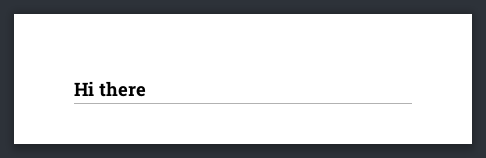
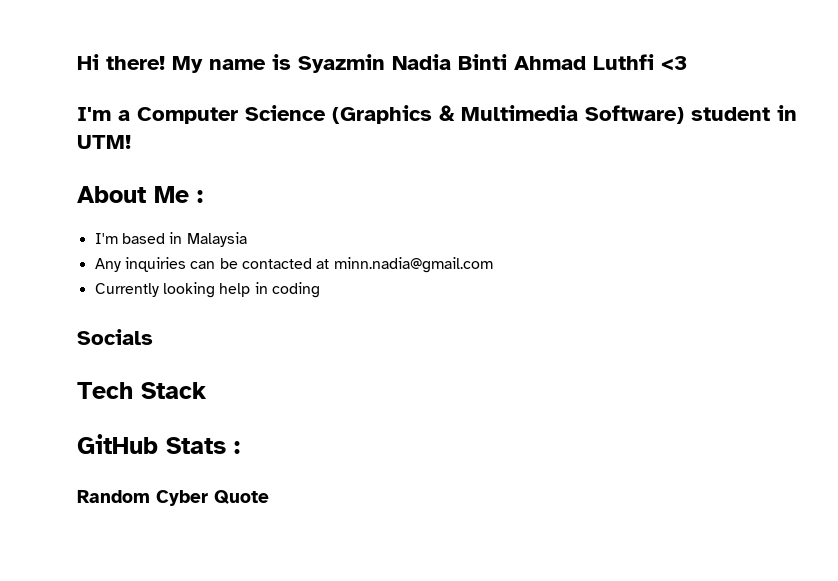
[99,81,146,97] there -> [106,54,687,73] [77,105,797,124] [77,135,131,149] [77,186,203,203] [94,232,247,247] [94,257,493,273] [94,282,320,298] [77,329,153,345] [77,382,207,399] [77,434,240,454] [77,490,269,506] there! My name is Syazmin Nadia Binti Ahmad Luthfi <3 // I'm a Computer Science (Graphics & Multimedia Software) student in UTM! // About Me : // I'm based in Malaysia // Any inquiries can be contacted at minn.nadia@gmail.com // Currently looking help in coding // Socials // Tech Stack // GitHub Stats : // Random Cyber Quote

